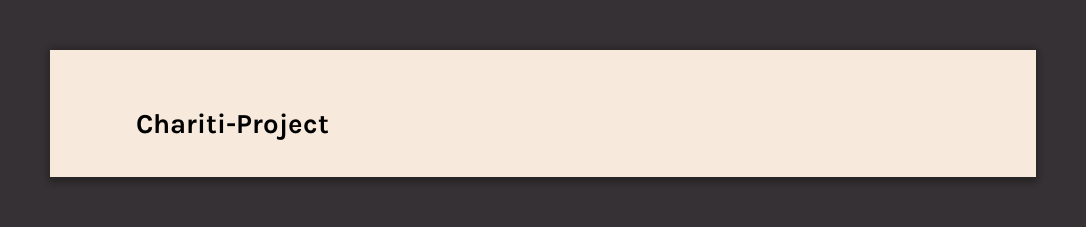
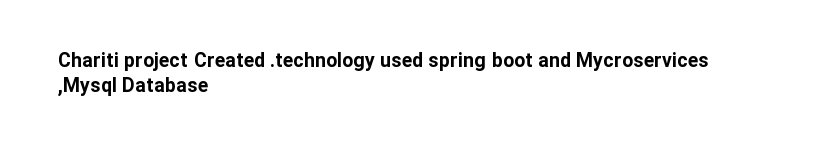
[136,113,329,140] Chariti-Project -> [58,52,710,71] [58,77,209,97] Chariti project Created .technology used spring boot and Mycroservices ,Mysql Database

